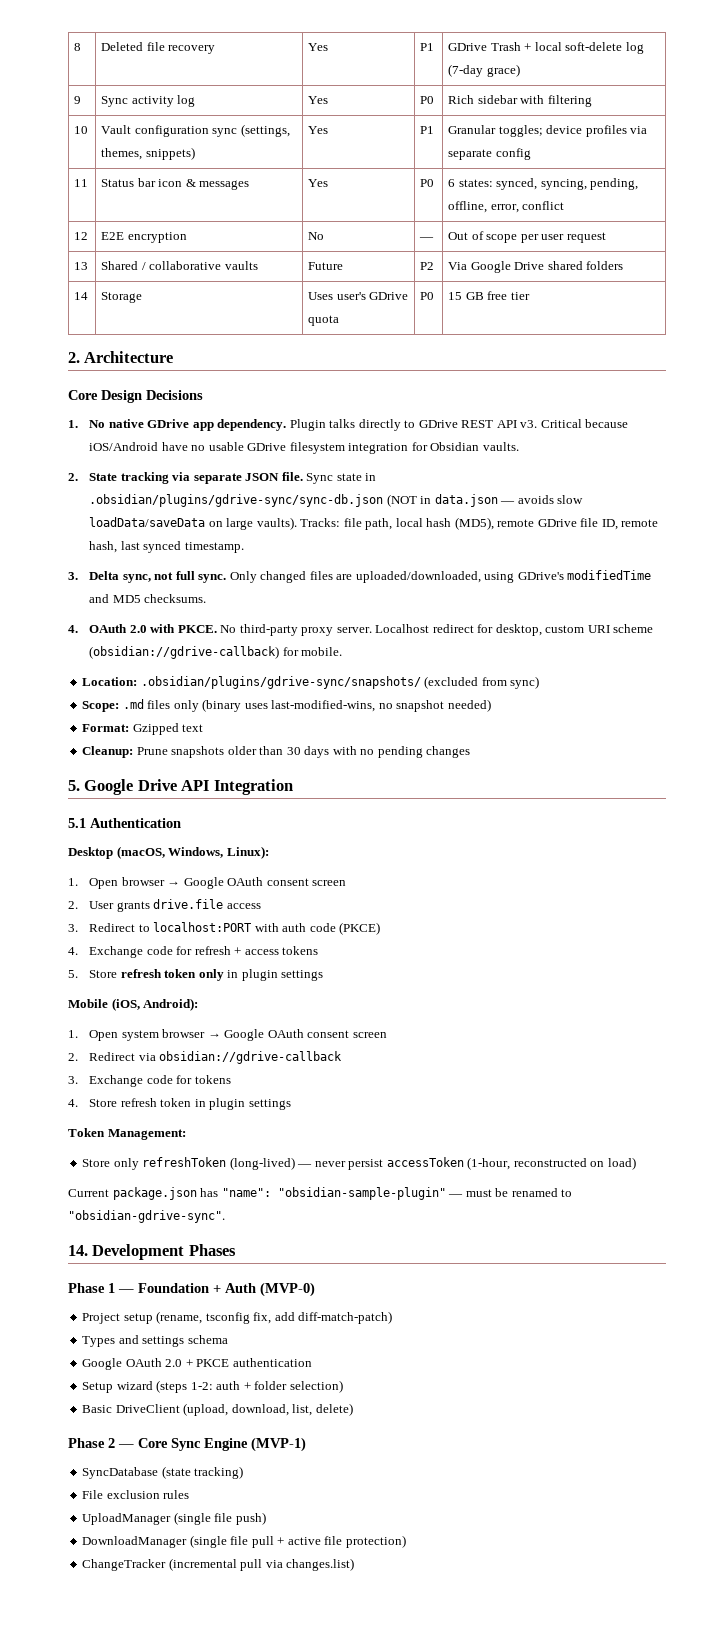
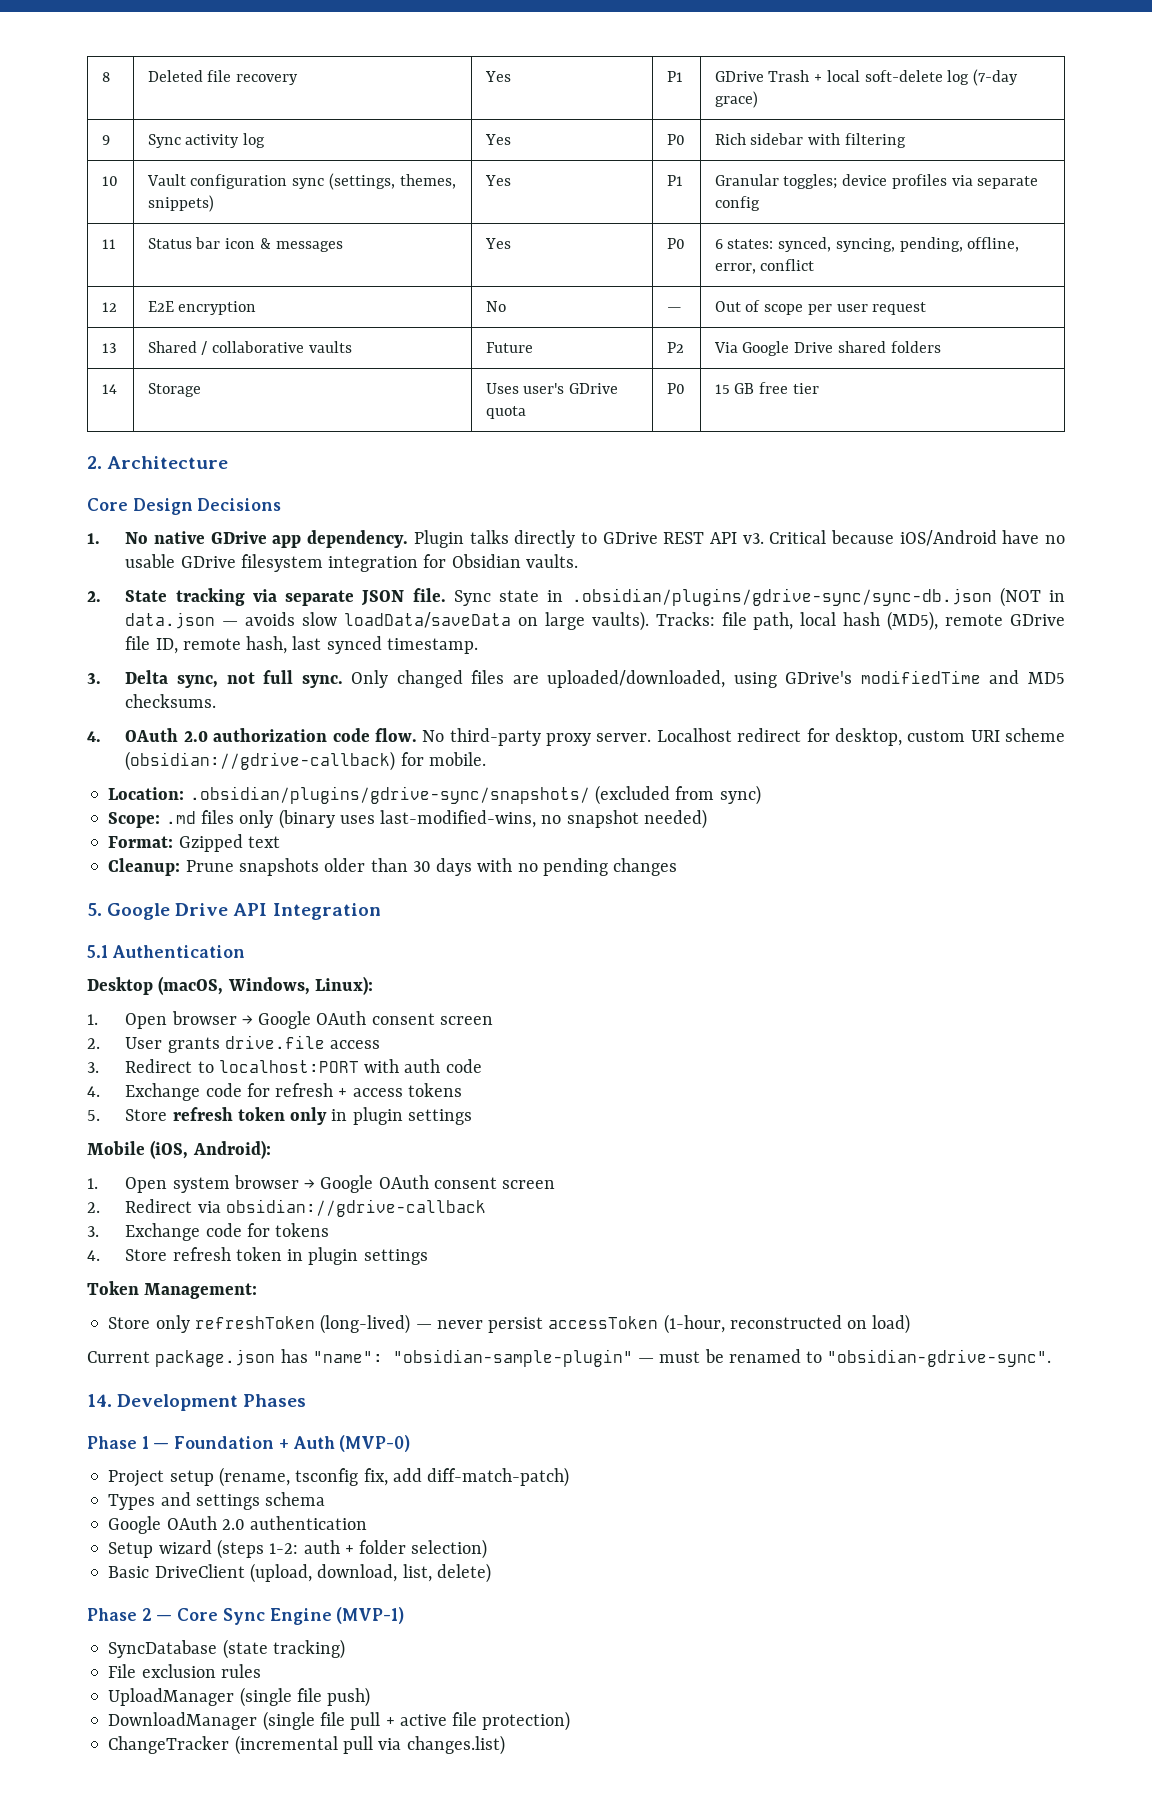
[150,624,217,633] with PKCE. -> [213,728,417,742] authorization code flow.
[339,922,381,935] (PKCE) -> (482, 1066) none
[185,1359,230,1367] + PKCE -> (245, 1524) none

